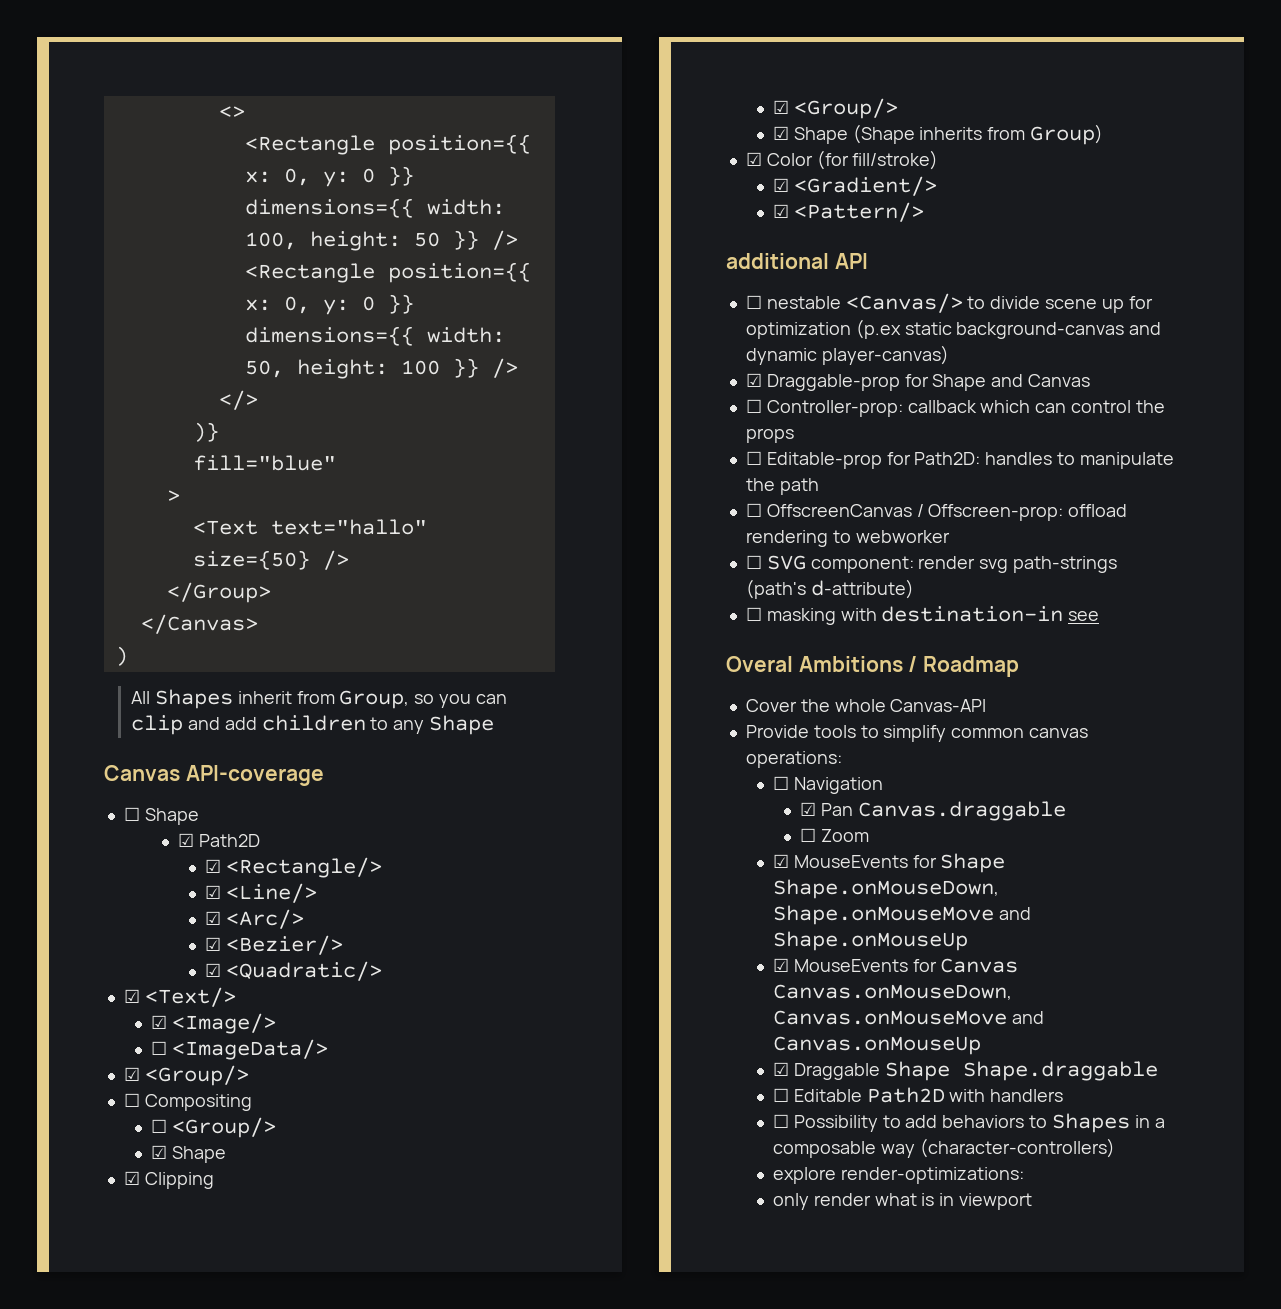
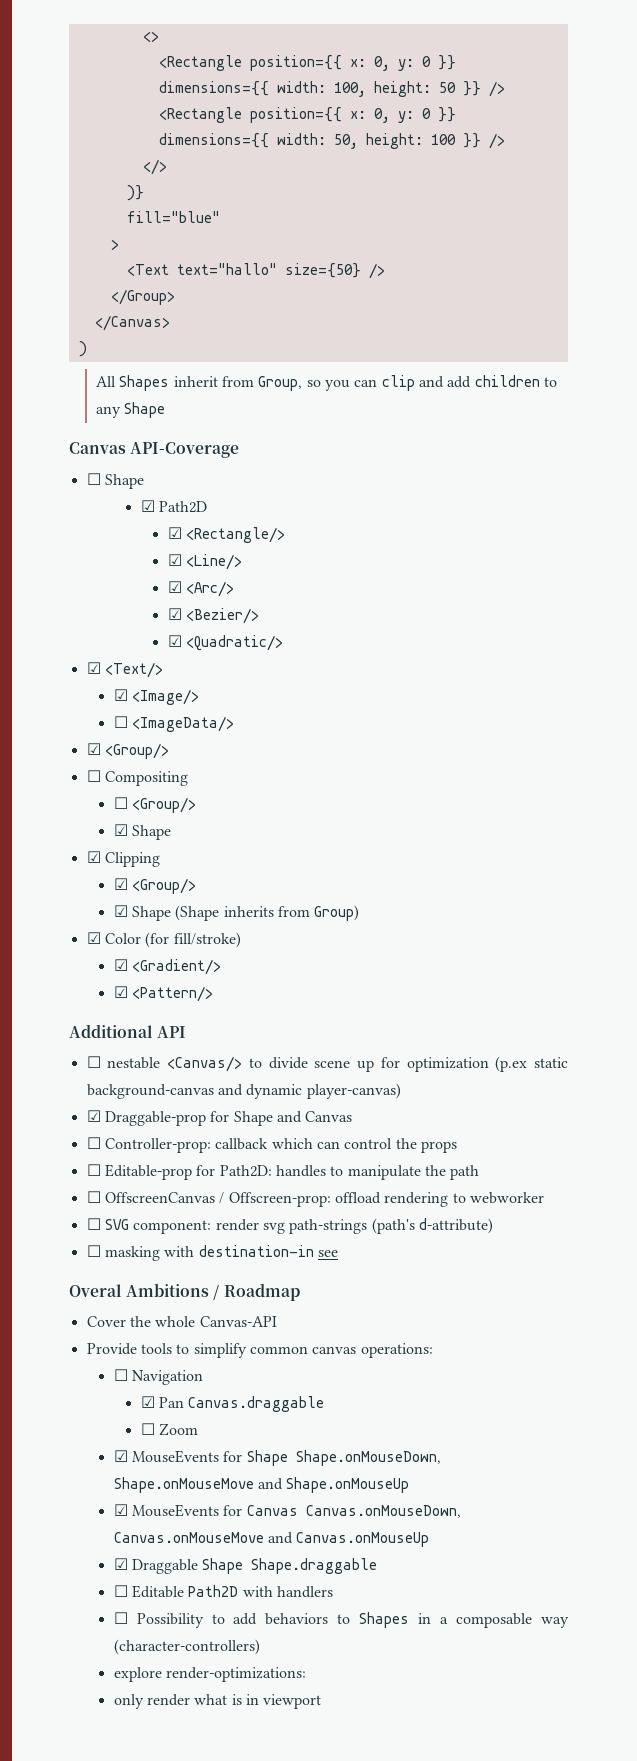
[185,765,324,786] API-coverage -> [130,442,240,458] API-Coverage
[726,253,829,269] additional -> [69,1024,153,1038] Additional

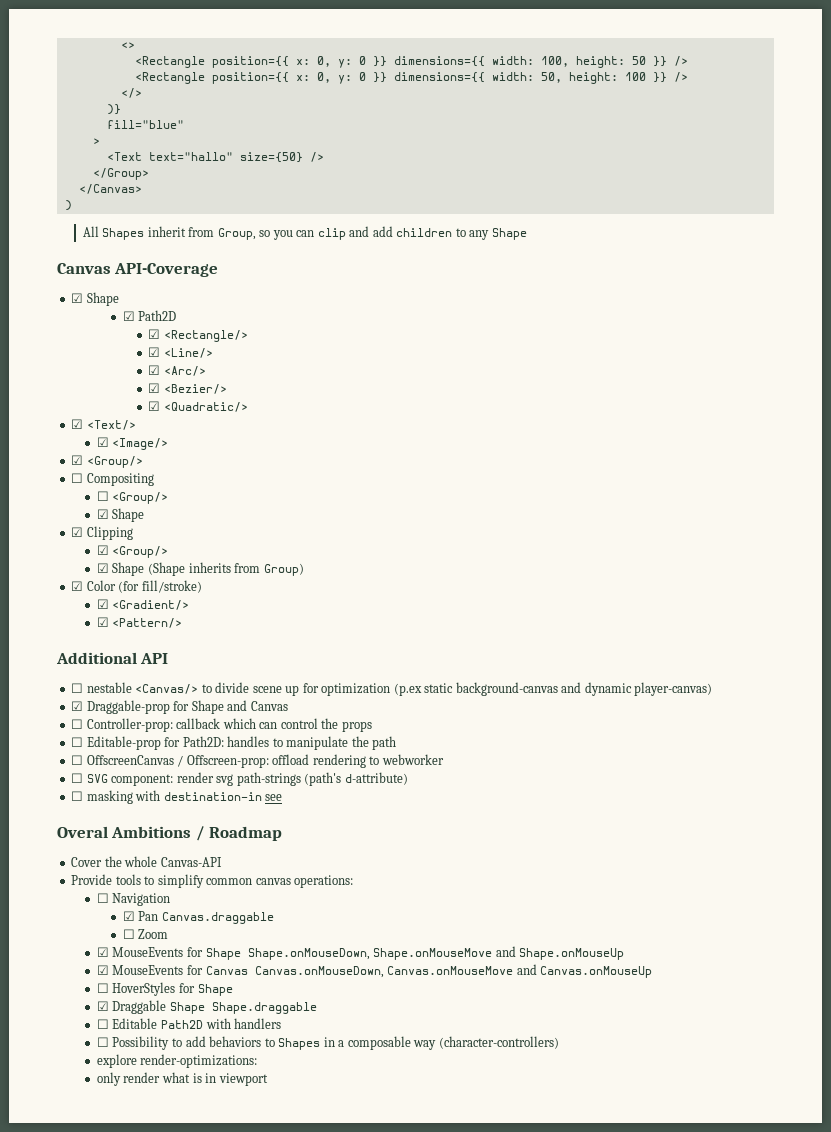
[86,473,101,485] ☐ -> [71,293,84,303] ☑
[113,716,234,732] // ☐ <ImageData/> -> (169, 444) none
(430, 1539) none -> [96,982,233,996] // ☐ HoverStyles for Shape

